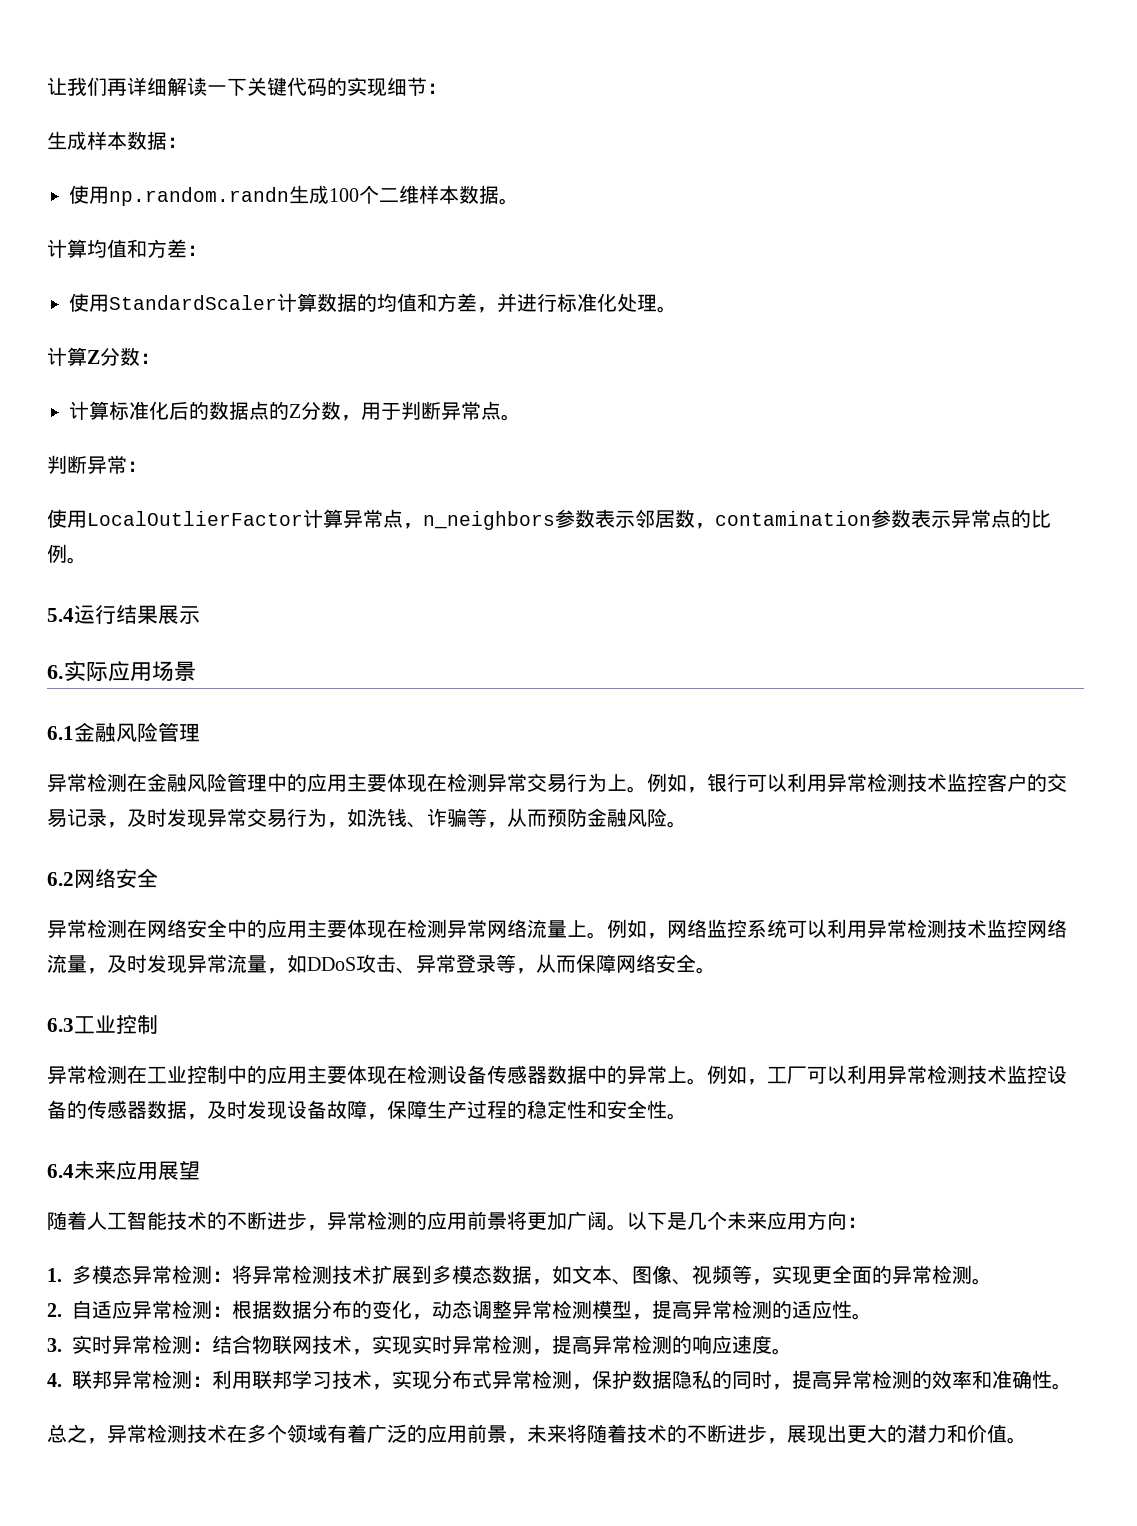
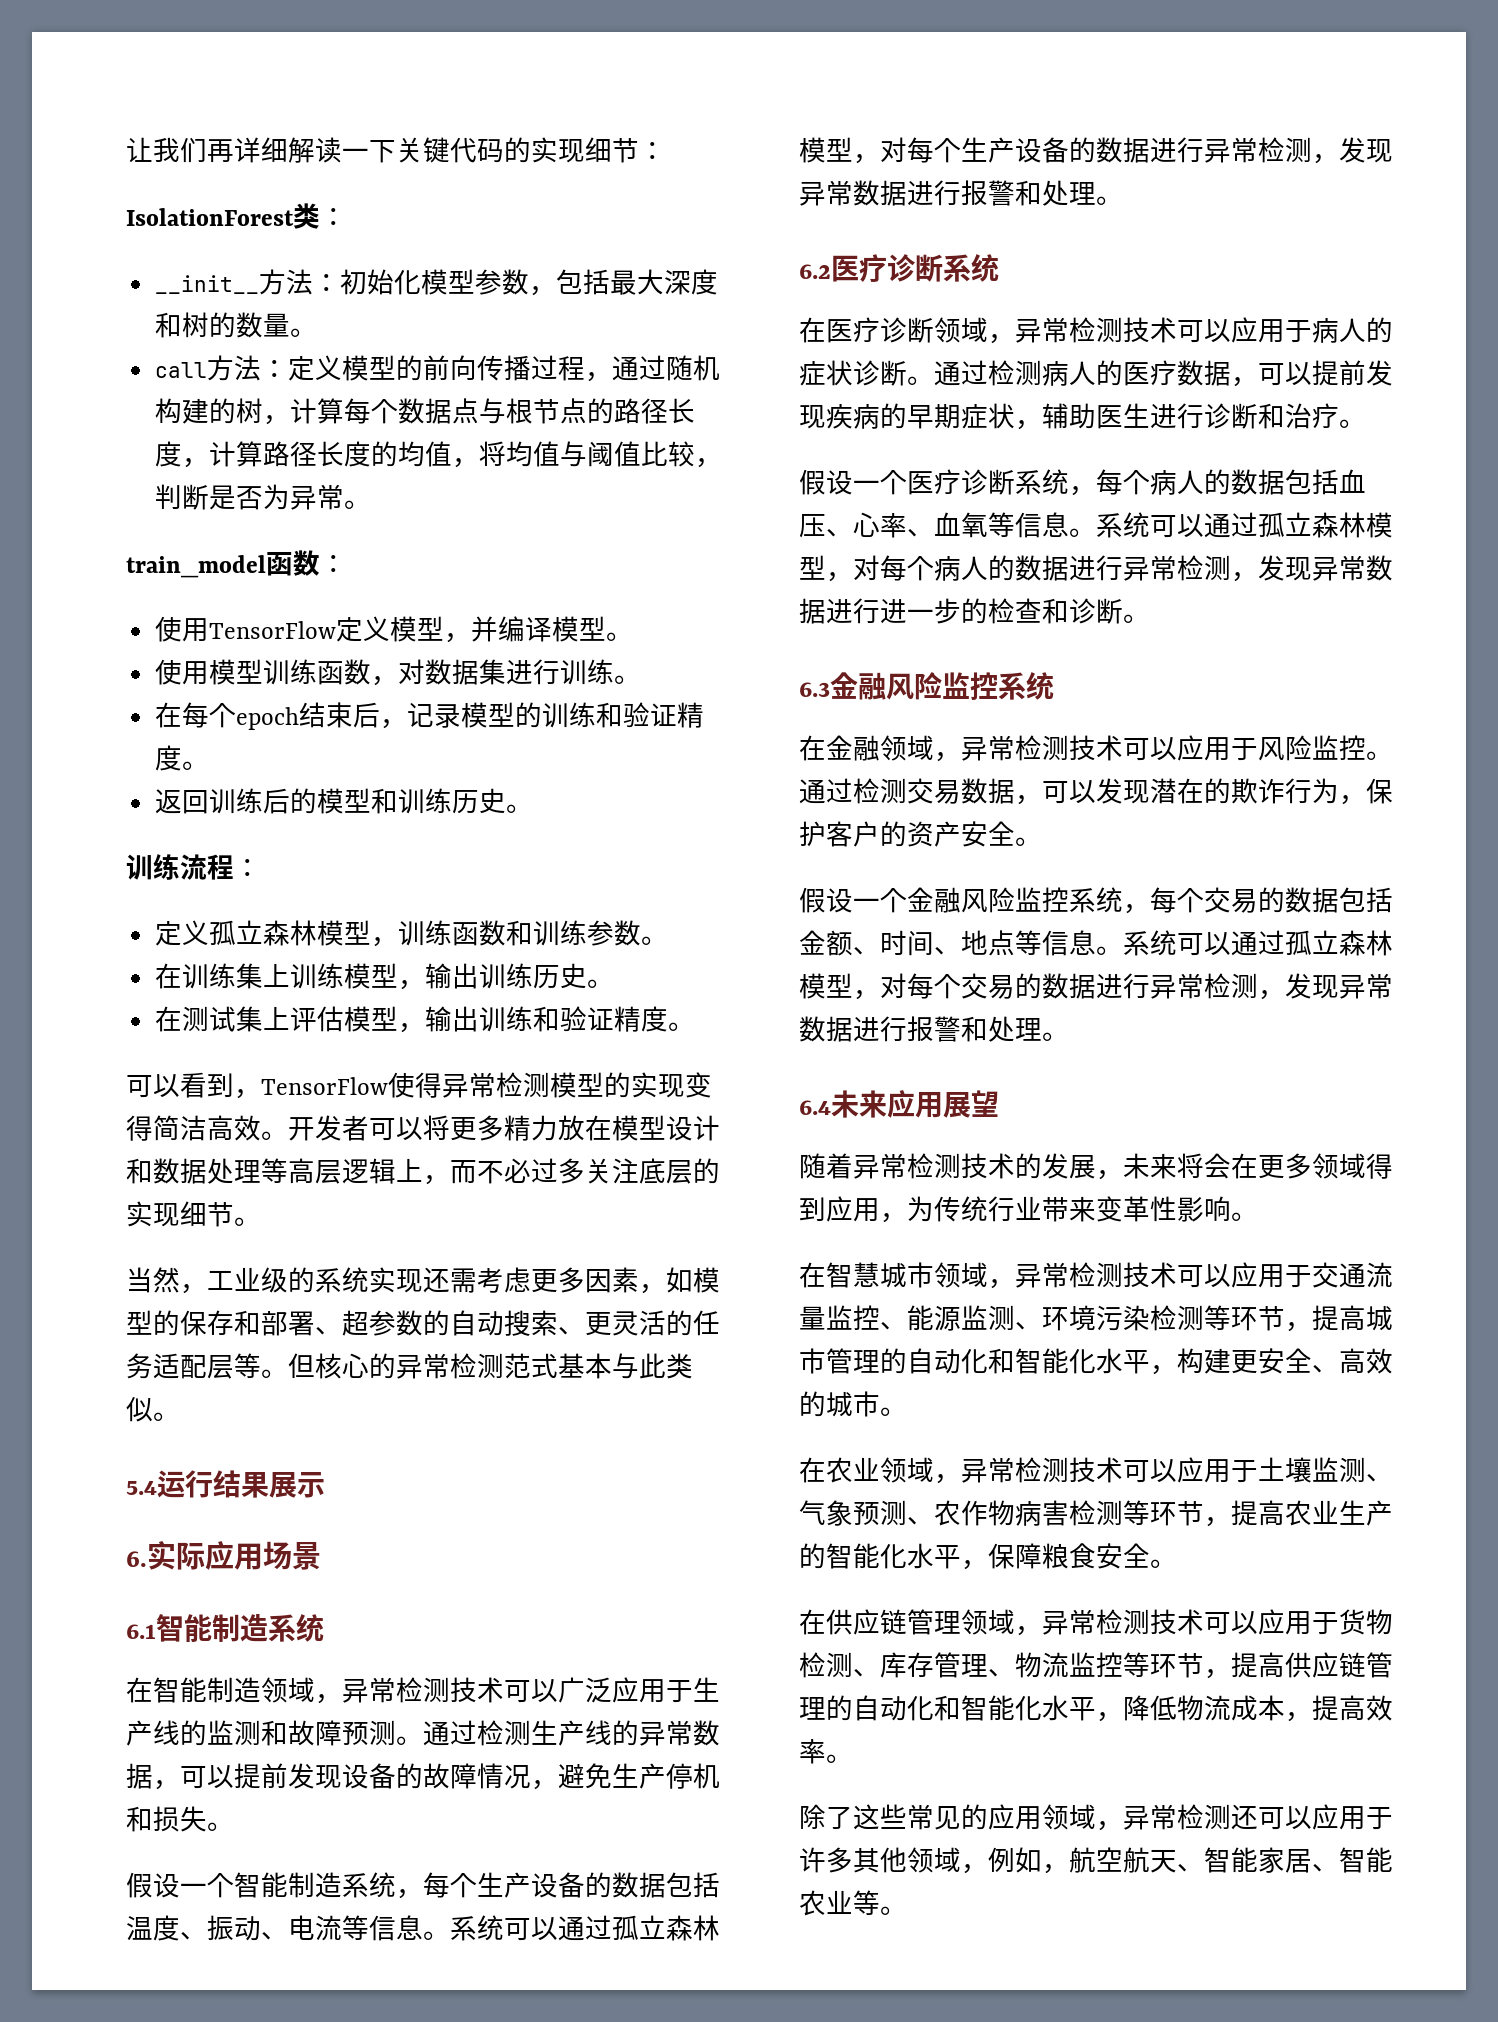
[47,131,187,150] [69,185,519,206] [47,239,207,258] [69,293,677,313] [47,347,160,366] [69,401,521,421] [47,455,147,474] [47,509,1051,530] [47,544,67,563] 生成样本数据： // 使用np.random.randn生成100个二维样本数据。 // 计算均值和方差： // 使用StandardScaler计算数据的均值和方差，并进行标准化处理。 // 计算Z分数： // 计算标准化后的数据点的Z分数，用于判断异常点。 // 判断异常： // 使用LocalOutlierFactor计算异常点，n_neighbors参数表示邻居数，contamination参数表示异常点的比例 -> [126,203,347,229] [155,269,719,296] [155,312,318,338] [155,355,721,382] [155,398,696,425] [155,441,723,468] [155,484,372,510] [126,550,347,578] [155,616,634,643] [155,659,642,686] [155,702,705,730] [155,745,210,771] [155,788,534,814] [126,854,261,880] [155,920,669,947] [155,963,615,990] [155,1006,696,1033] [126,1072,712,1099] [126,1115,720,1141] [126,1158,720,1185] [126,1201,261,1227] [126,1267,720,1294] [126,1310,720,1336] [126,1353,693,1379] [126,1397,153,1422] IsolationForest类： // __init__方法：初始化模型参数，包括最大深度和树的数量。 // call方法：定义模型的前向传播过程，通过随机构建的树，计算每个数据点与根节点的路径长度，计算路径长度的均值，将均值与阈值比较，判断是否为异常。 // train_model函数： // 使用TensorFlow定义模型，并编译模型。 // 使用模型训练函数，对数据集进行训练。 // 在每个epoch结束后，记录模型的训练和验证精度。 // 返回训练后的模型和训练历史。 // 训练流程： // 定义孤立森林模型，训练函数和训练参数。 // 在训练集上训练模型，输出训练历史。 // 在测试集上评估模型，输出训练和验证精度。 // 可以看到，TensorFlow使得异常检测模型的实现变得简洁高效。开发者可以将更多精力放在模型设计和数据处理等高层逻辑上，而不必过多关注底层的实现细节。 // 当然，工业级的系统实现还需考虑更多因素，如模型的保存和部署、超参数的自动搜索、更灵活的任务适配层等。但核心的异常检测范式基本与此类似
[74,722,200,743] [47,773,1067,793] [47,808,687,828] [47,868,158,888] [47,919,1067,939] [47,954,716,974] [47,1015,158,1034] [47,1065,1067,1085] [47,1100,667,1120] 金融风险管理 // 异常检测在金融风险管理中的应用主要体现在检测异常交易行为上。例如，银行可以利用异常检测技术监控客户的交易记录，及时发现异常交易行为，如洗钱、诈骗等，从而预防金融风险。 // 6.2网络安全 // 异常检测在网络安全中的应用主要体现在检测异常网络流量上。例如，网络监控系统可以利用异常检测技术监控网络流量，及时发现异常流量，如DDoS攻击、异常登录等，从而保障网络安全。 // 6.3工业控制 // 异常检测在工业控制中的应用主要体现在检测设备传感器数据中的异常上。例如，工厂可以利用异常检测技术监控设备的传感器数据，及时发现设备故障，保障生产过程的稳定性和安全性 -> [156,1614,324,1642] [126,1677,720,1704] [126,1720,720,1746] [126,1763,720,1790] [126,1806,234,1832] [126,1872,720,1899] [126,1915,720,1941] [799,137,1393,164] [799,180,1123,206] [799,254,999,282] [799,317,1393,344] [799,360,1393,387] [799,403,1366,430] [799,469,1366,496] [799,512,1393,538] [799,555,1393,582] [799,598,1150,624] [799,672,1054,700] [799,735,1393,762] [799,778,1393,805] [799,821,1042,847] [799,887,1393,914] [799,930,1393,956] [799,973,1393,1000] [799,1016,1042,1042] 智能制造系统 // 在智能制造领域，异常检测技术可以广泛应用于生产线的监测和故障预测。通过检测生产线的异常数据，可以提前发现设备的故障情况，避免生产停机和损失。 // 假设一个智能制造系统，每个生产设备的数据包括温度、振动、电流等信息。系统可以通过孤立森林模型，对每个生产设备的数据进行异常检测，发现异常数据进行报警和处理。 // 6.2医疗诊断系统 // 在医疗诊断领域，异常检测技术可以应用于病人的症状诊断。通过检测病人的医疗数据，可以提前发现疾病的早期症状，辅助医生进行诊断和治疗。 // 假设一个医疗诊断系统，每个病人的数据包括血压、心率、血氧等信息。系统可以通过孤立森林模型，对每个病人的数据进行异常检测，发现异常数据进行进一步的检查和诊断。 // 6.3金融风险监控系统 // 在金融领域，异常检测技术可以应用于风险监控。通过检测交易数据，可以发现潜在的欺诈行为，保护客户的资产安全。 // 假设一个金融风险监控系统，每个交易的数据包括金额、时间、地点等信息。系统可以通过孤立森林模型，对每个交易的数据进行异常检测，发现异常数据进行报警和处理
[87,1211,867,1231] [47,1265,992,1285] [47,1300,872,1320] [47,1335,792,1355] [47,1370,1072,1390] [47,1424,1007,1444] 人工智能技术的不断进步，异常检测的应用前景将更加广阔。以下是几个未来应用方向： // 1.多模态异常检测：将异常检测技术扩展到多模态数据，如文本、图像、视频等，实现更全面的异常检测。 // 2.自适应异常检测：根据数据分布的变化，动态调整异常检测模型，提高异常检测的适应性。 // 3.实时异常检测：结合物联网技术，实现实时异常检测，提高异常检测的响应速度。 // 4.联邦异常检测：利用联邦学习技术，实现分布式异常检测，保护数据隐私的同时，提高异常检测的效率和准确性。 // 总之，异常检测技术在多个领域有着广泛的应用前景，未来将随着技术的不断进步，展现出更大的潜力和价值 -> [853,1153,1393,1180] [799,1196,1258,1223] [799,1262,1393,1289] [799,1305,1393,1332] [799,1348,1393,1375] [799,1391,907,1417] [799,1457,1393,1484] [799,1500,1393,1527] [799,1543,1177,1570] [799,1609,1393,1636] [799,1652,1393,1679] [799,1695,1393,1722] [799,1739,853,1764] [799,1804,1393,1831] [799,1847,1393,1874] [799,1890,880,1916] 异常检测技术的发展，未来将会在更多领域得到应用，为传统行业带来变革性影响。 // 在智慧城市领域，异常检测技术可以应用于交通流量监控、能源监测、环境污染检测等环节，提高城市管理的自动化和智能化水平，构建更安全、高效的城市。 // 在农业领域，异常检测技术可以应用于土壤监测、气象预测、农作物病害检测等环节，提高农业生产的智能化水平，保障粮食安全。 // 在供应链管理领域，异常检测技术可以应用于货物检测、库存管理、物流监控等环节，提高供应链管理的自动化和智能化水平，降低物流成本，提高效率。 // 除了这些常见的应用领域，异常检测还可以应用于许多其他领域，例如，航空航天、智能家居、智能农业等

